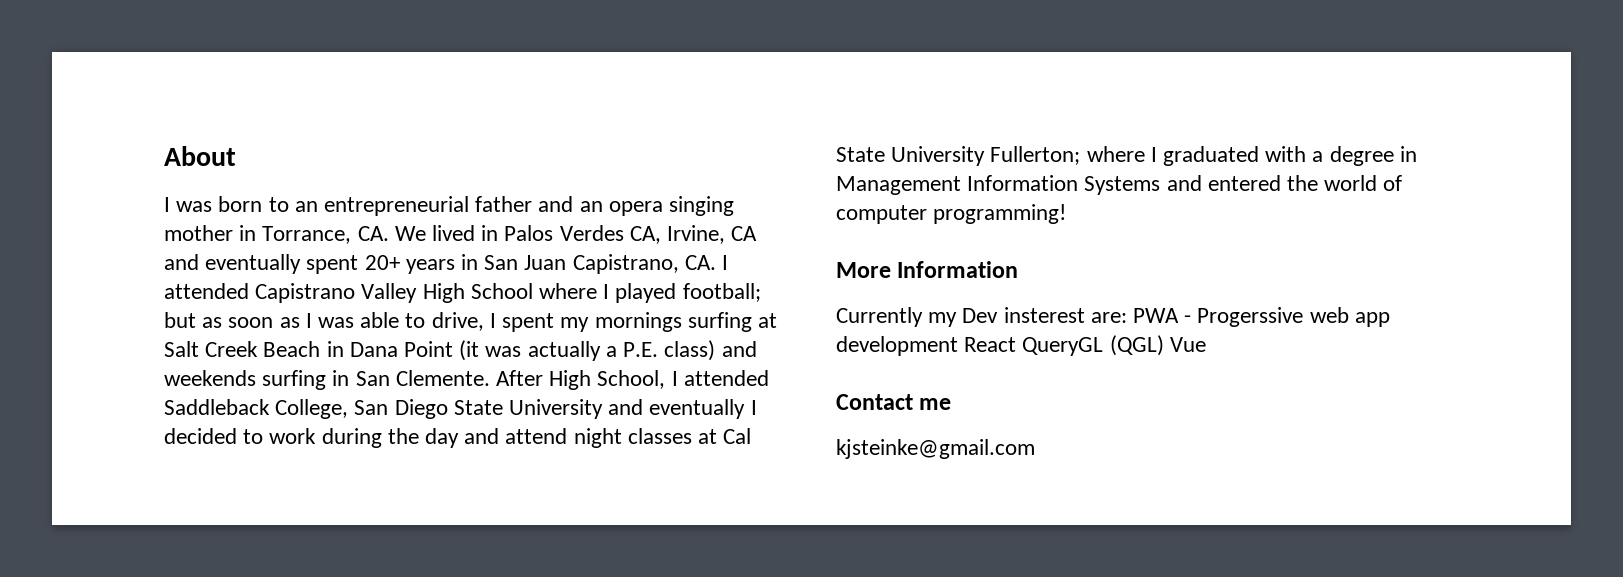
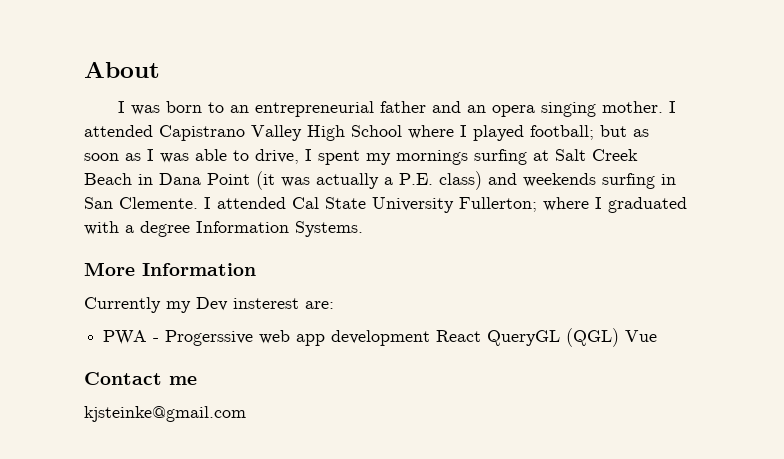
[164,225,758,244] [164,254,716,274] mother in Torrance, CA. We lived in Palos Verdes CA, Irvine, CA and eventually spent 20+ years in San Juan Capistrano, CA. -> [601,101,663,113] mother.
[496,370,769,390] [164,399,757,419] [164,428,718,448] After High School, I attended Saddleback College, San Diego State University and eventually I decided to work during the day and attend night classes at -> [204,197,286,209] I attended
[1399,146,1417,162] [836,175,1403,195] [836,204,1067,224] in Management Information Systems and entered the world of computer programming! -> [196,221,363,237] Information Systems.
(1127, 317) none -> (334, 305) //

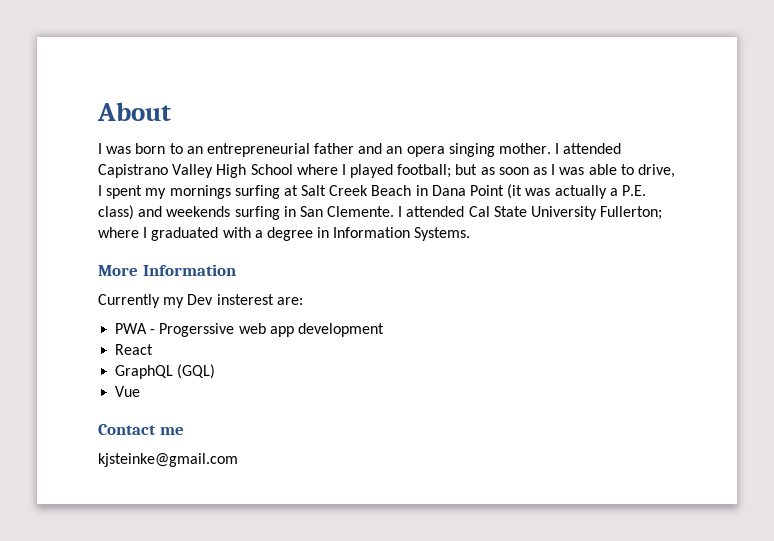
(190, 229) none -> [317,227,330,238] in
(431, 338) none -> (384, 330) //
[487,328,620,347] QueryGL (QGL) -> [115,364,216,379] // GraphQL (GQL) //

